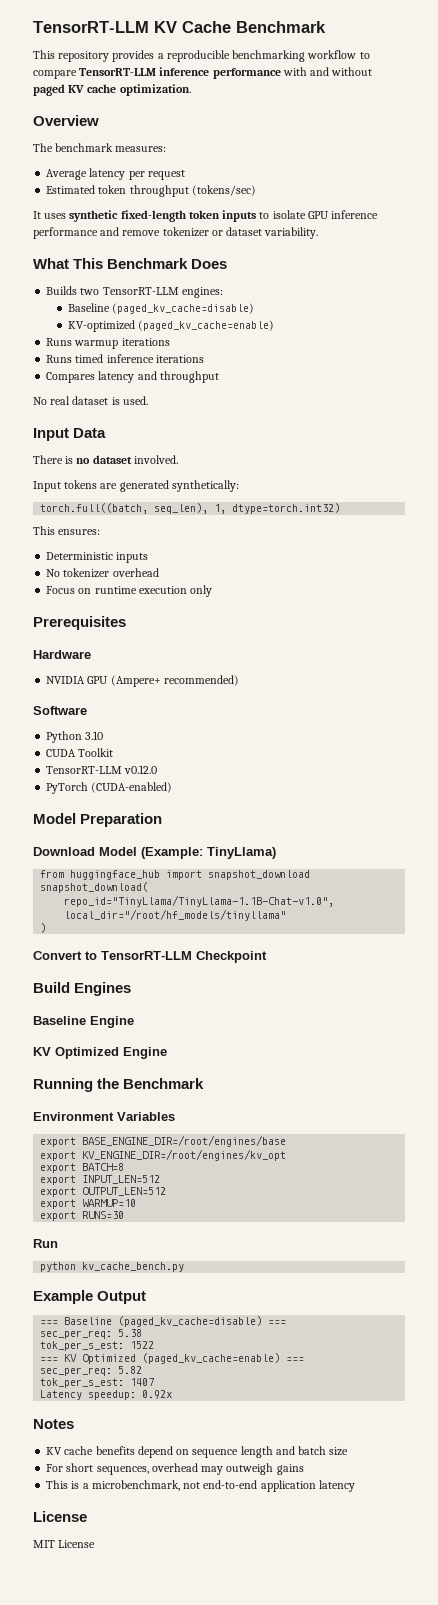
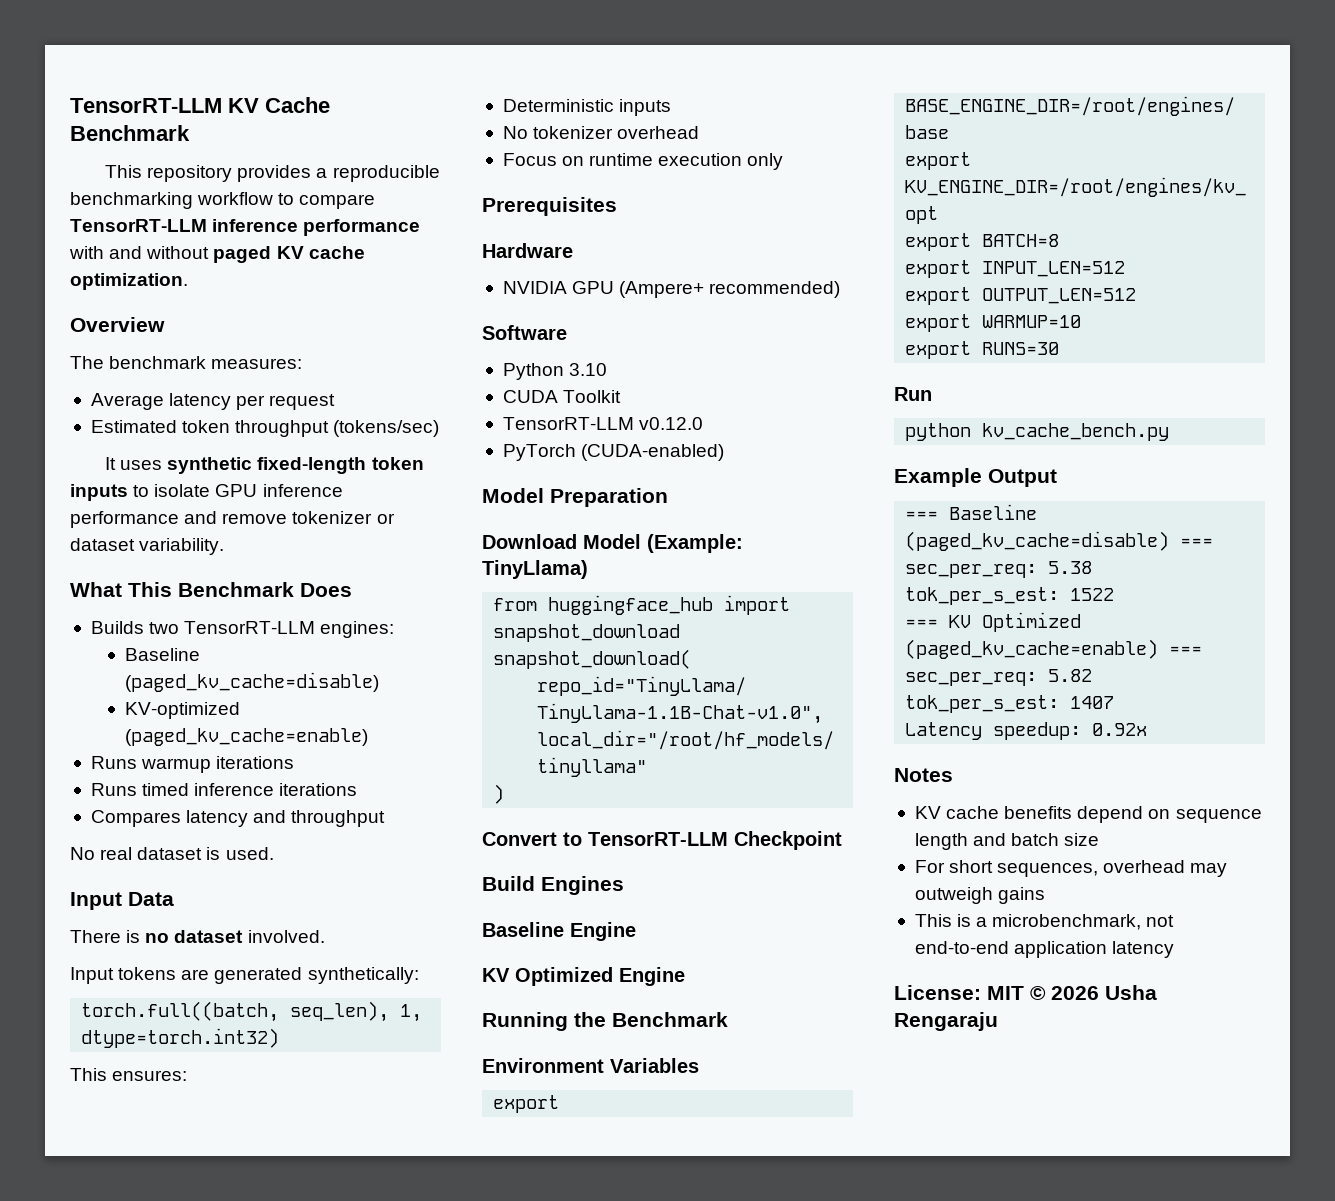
[33,1511,87,1522] [33,1540,96,1548] License // MIT License -> [894,985,1157,1000] [894,1012,998,1031] License: MIT © 2026 Usha Rengaraju

